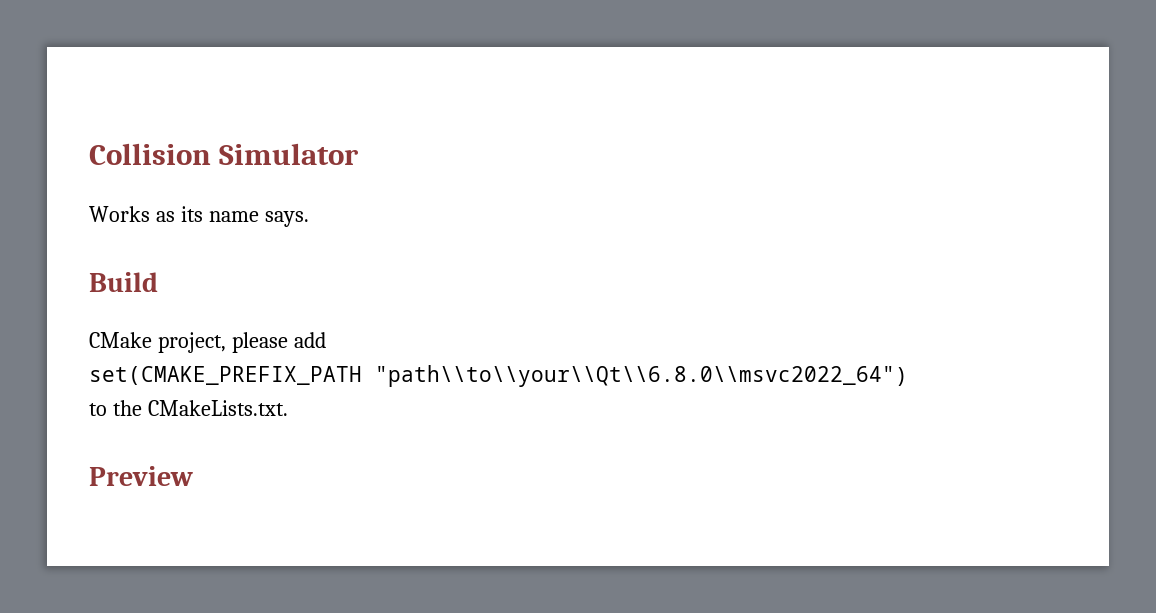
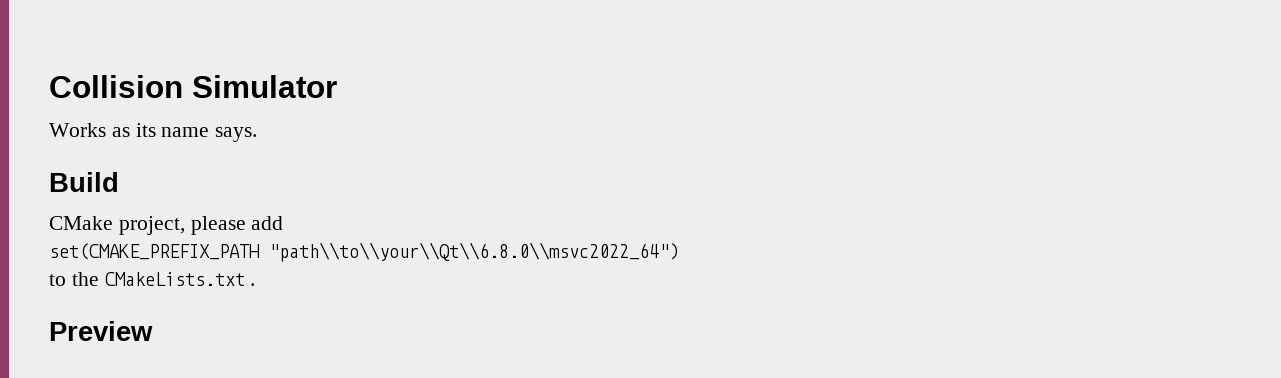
[147,400,288,416] CMakeLists.txt. -> [104,272,256,286] CMakeLists.txt .

